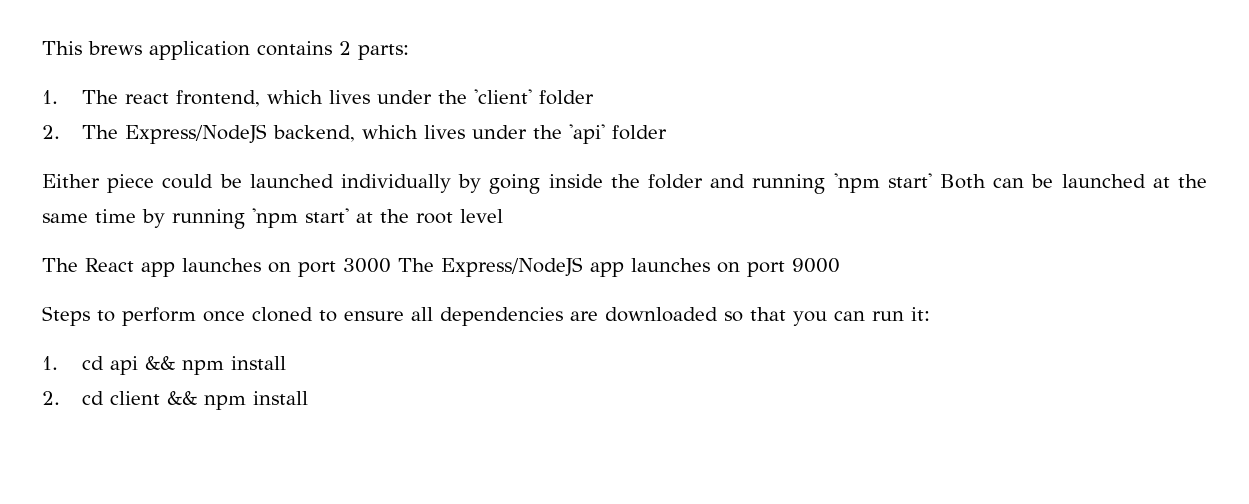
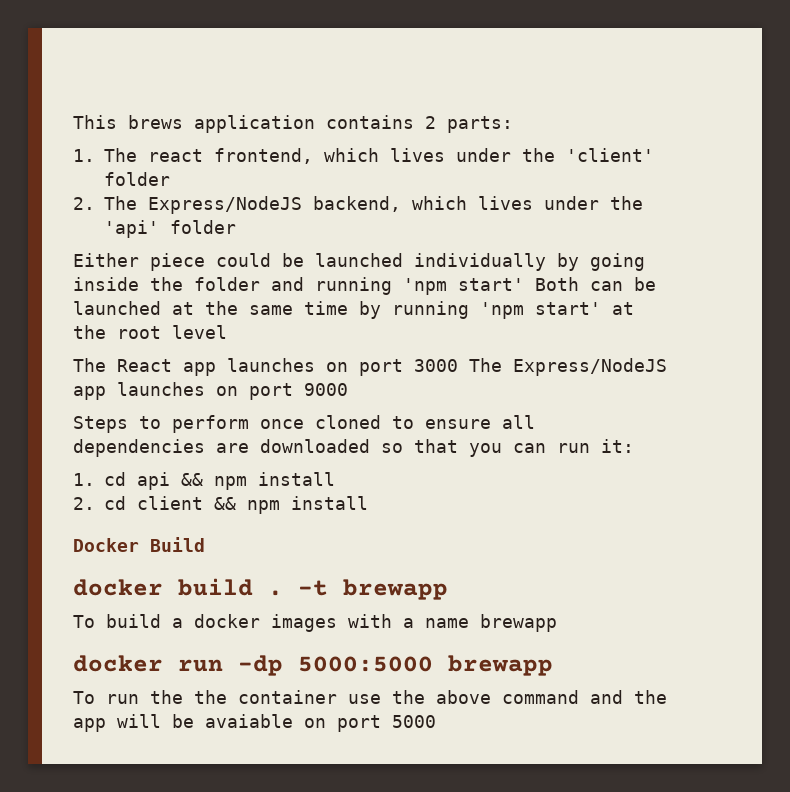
(309, 398) none -> [73,537,205,552] [73,578,448,600] [73,614,557,632] [73,655,553,676] [73,690,667,704] [73,714,436,732] // Docker Build // docker build . -t brewapp // To build a docker images with a name brewapp // docker run -dp 5000:5000 brewapp // To run the the container use the above command and the app will be avaiable on port 5000

